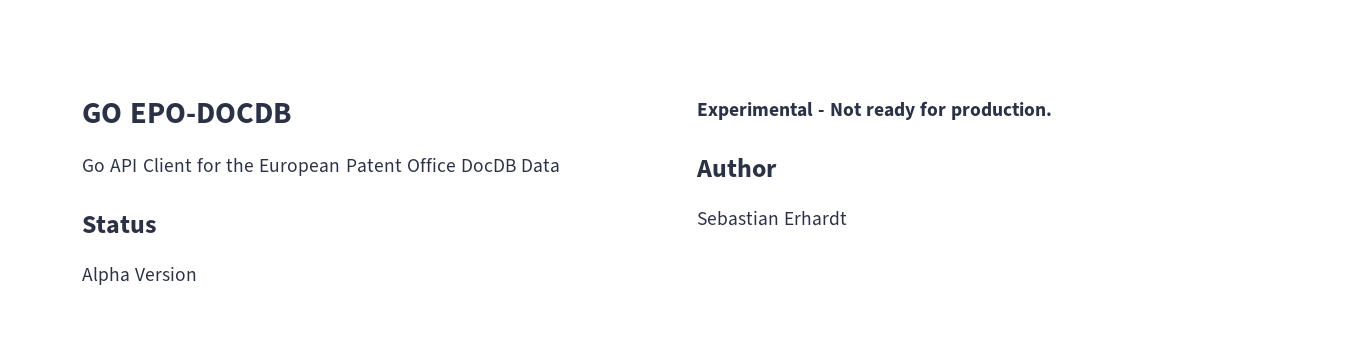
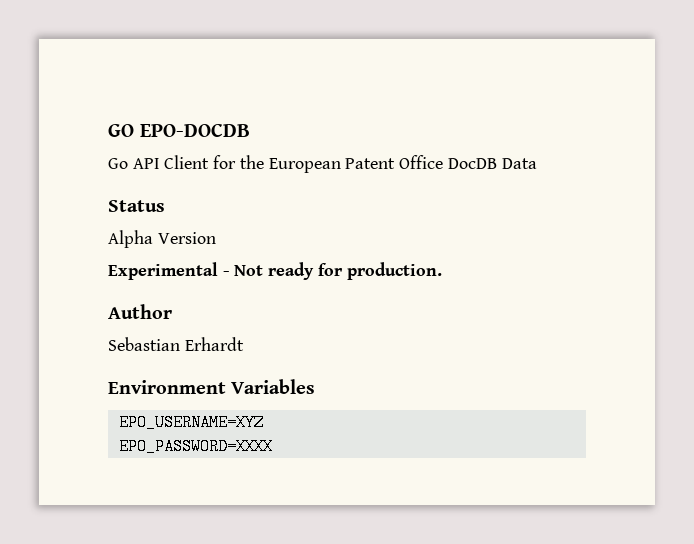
(848, 218) none -> [108,379,316,394] [118,414,264,431] [118,438,273,455] // Environment Variables // EPO_USERNAME=XYZ // EPO_PASSWORD=XXXX

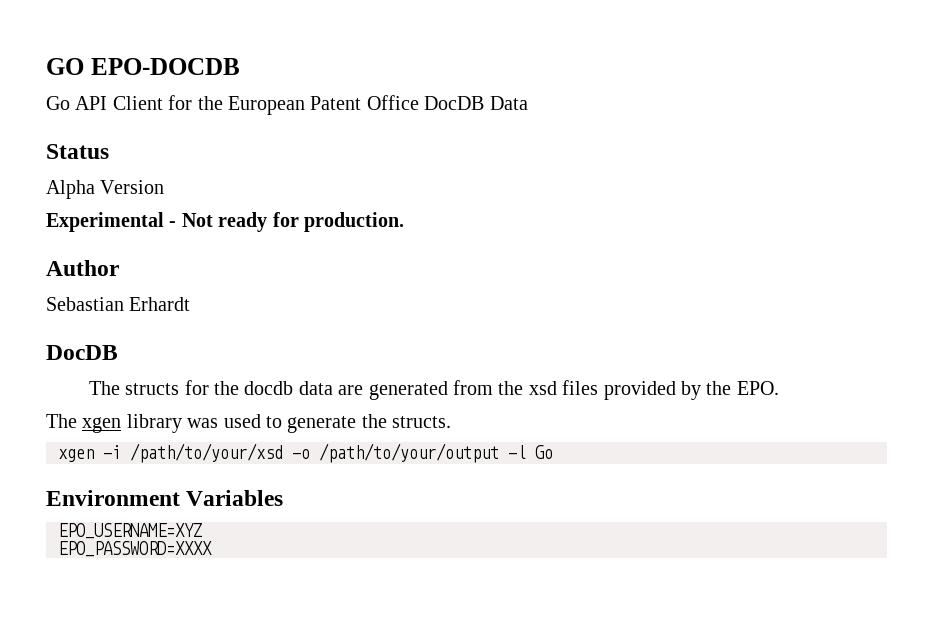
(244, 344) none -> [46,345,118,360] [88,380,779,400] [46,414,452,433] [58,443,553,463] // DocDB // The structs for the docdb data are generated from the xsd files provided by the EPO. // The xgen library was used to generate the structs. // xgen -i /path/to/your/xsd -o /path/to/your/output -l Go

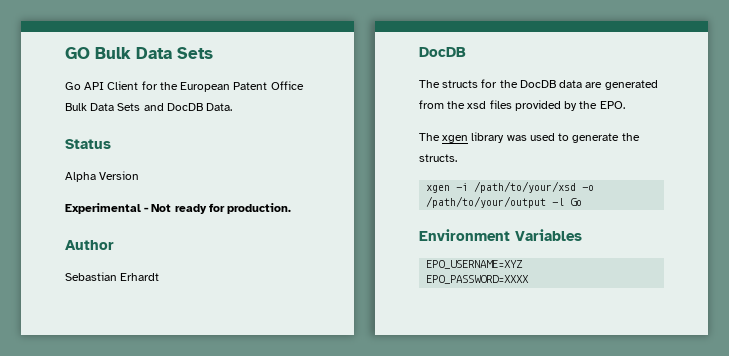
[90,58,240,75] EPO-DOCDB -> [95,47,213,59] Bulk Data Sets
[424,96,528,110] DocDB Data -> [65,103,233,111] Bulk Data Sets and DocDB Data.
[244,381,294,395] docdb -> [519,80,556,88] DocDB

